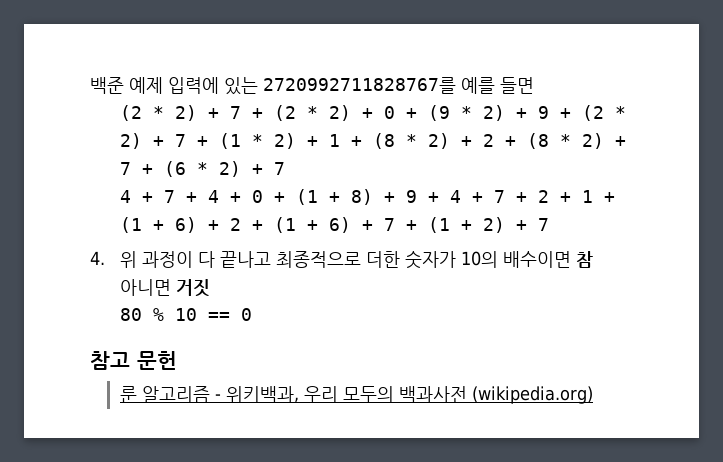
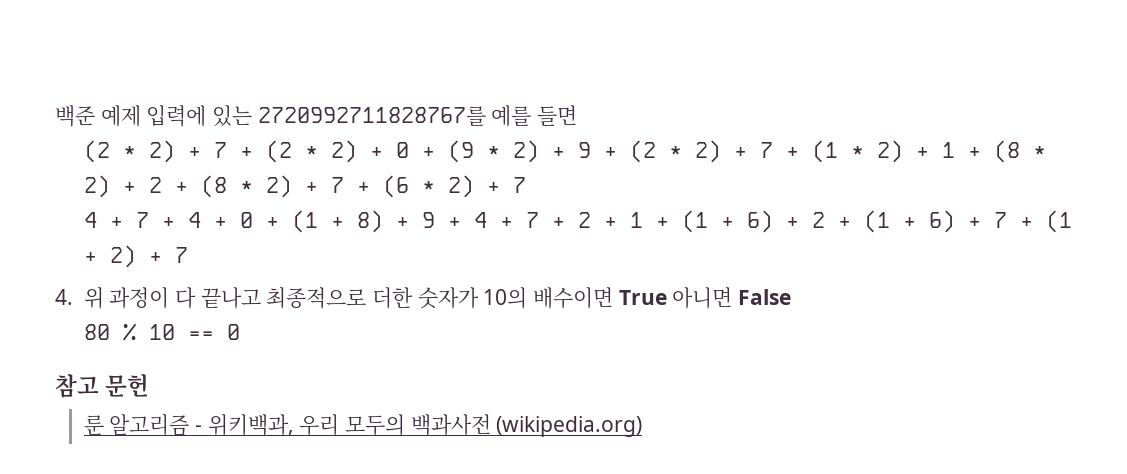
[575,251,593,268] [119,279,210,297] 참 아니면 거짓 -> [618,287,791,309] True 아니면 False

